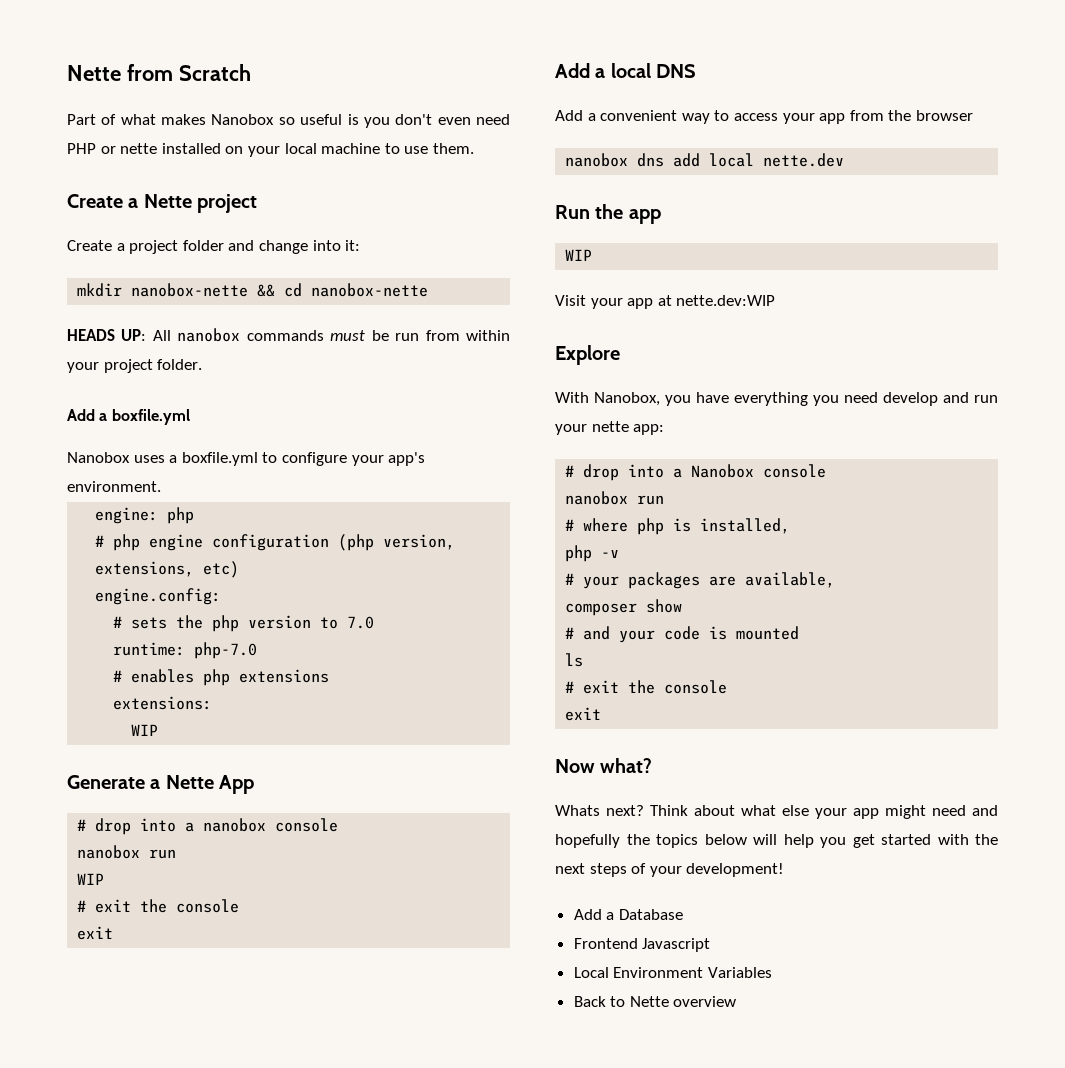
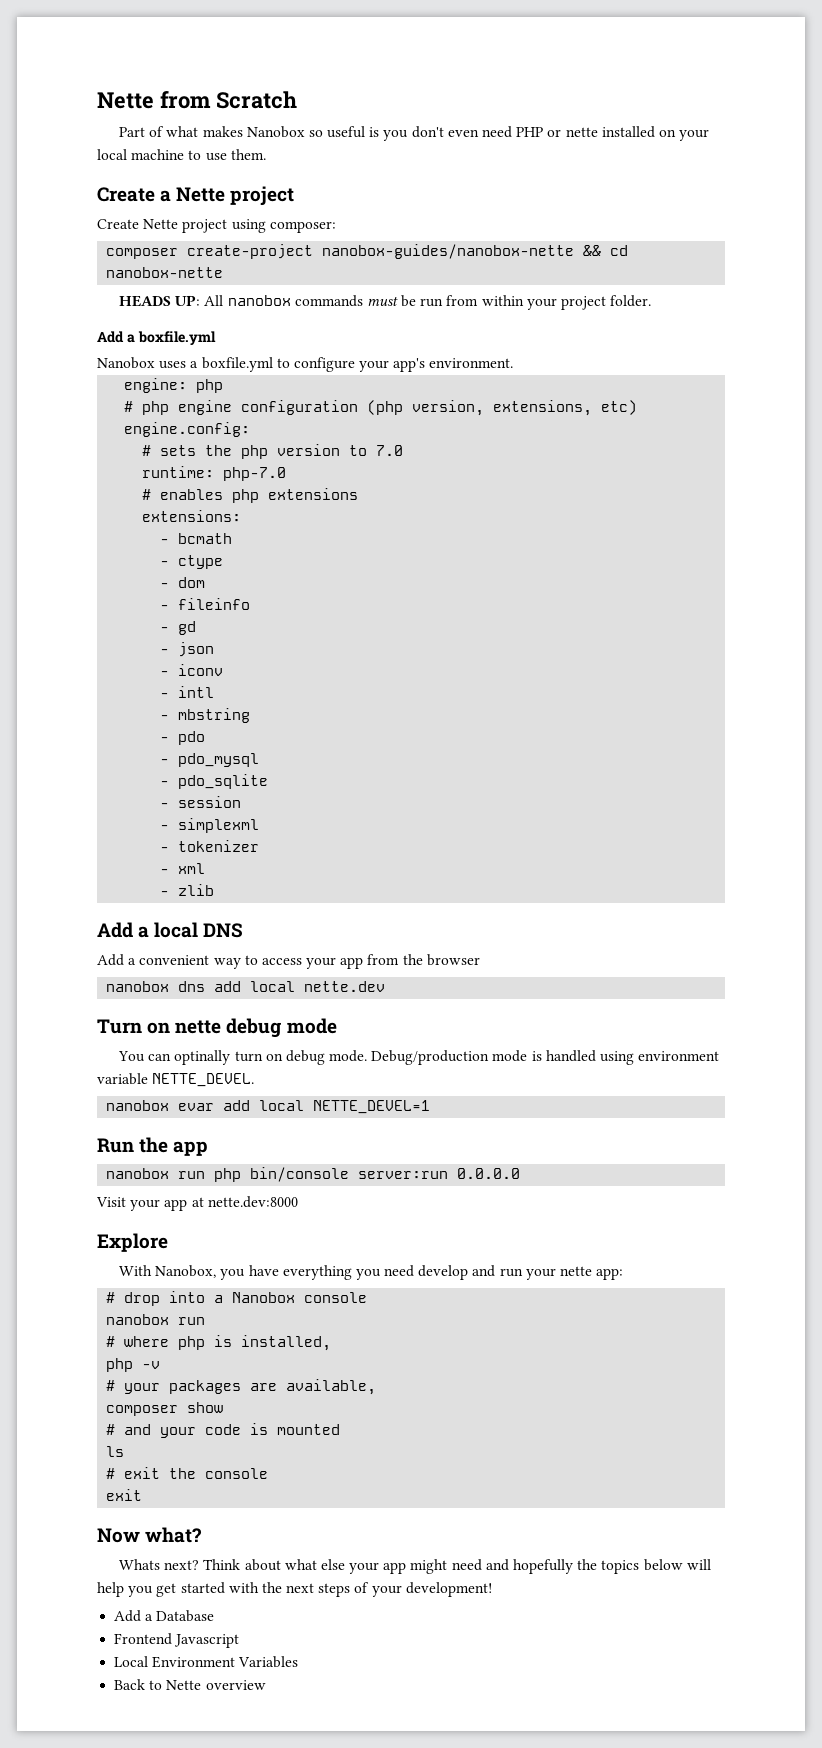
[116,240,361,254] [77,283,249,297] a project folder and change into it: // mkdir nanobox-nette -> [143,219,336,233] [106,244,575,259] Nette project using composer: // composer create-project nanobox-guides/nanobox-nette
[131,724,159,736] [67,775,255,794] [77,818,339,835] [77,845,177,859] [77,873,105,885] [77,899,240,913] [77,926,114,940] WIP // Generate a Nette App // # drop into a nanobox console // nanobox run // WIP // # exit the console // exit -> [160,533,233,544] [160,555,224,569] [160,577,206,588] [160,598,251,610] [160,621,197,635] [160,642,215,657] [160,664,224,676] [160,686,215,698] [160,708,251,723] [160,731,206,745] [160,753,260,767] [160,774,269,789] [160,796,242,808] [160,818,260,833] [160,840,260,852] [160,863,206,874] [160,884,215,896] - bcmath // - ctype // - dom // - fileinfo // - gd // - json // - iconv // - intl // - mbstring // - pdo // - pdo_mysql // - pdo_sqlite // - session // - simplexml // - tokenizer // - xml // - zlib
[555,204,661,224] [565,249,593,261] Run the app // WIP -> [97,1018,337,1038] [117,1050,720,1065] [97,1073,255,1087] [106,1100,431,1114] [97,1137,209,1156] [106,1167,521,1182] Turn on nette debug mode // You can optinally turn on debug mode. Debug/production mode is handled using environment variable NETTE_DEVEL. // nanobox evar add local NETTE_DEVEL=1 // Run the app // nanobox run php bin/console server:run 0.0.0.0
[676,295,776,306] nette.dev:WIP -> [207,1196,298,1208] nette.dev:8000

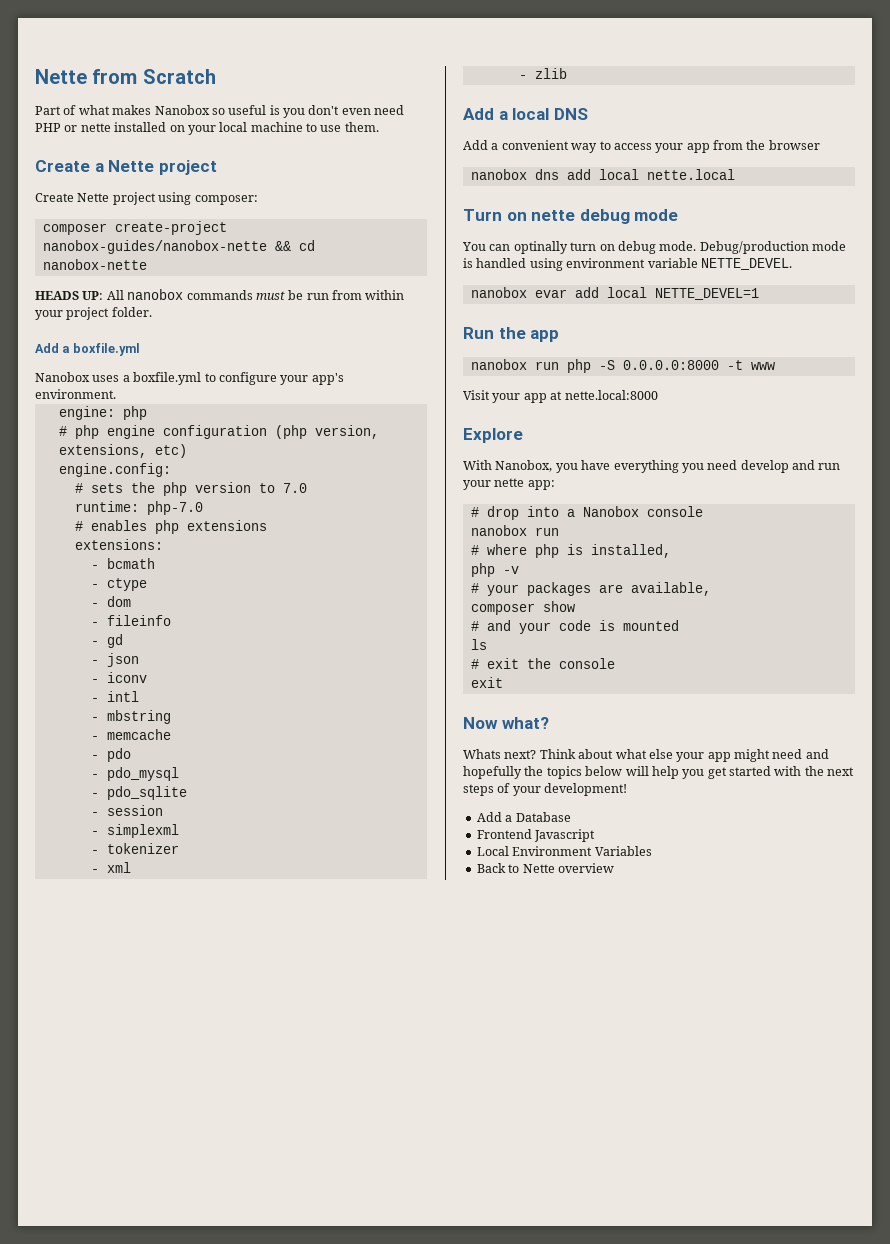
(251, 715) none -> [90,729,171,740] // - memcache
[304,981,386,992] nette.dev -> [646,169,735,180] nette.local
[250,1167,521,1182] bin/console server:run 0.0.0.0 -> [598,360,775,370] -S 0.0.0.0:8000 -t www
[207,1196,298,1208] nette.dev:8000 -> [564,390,658,400] nette.local:8000

